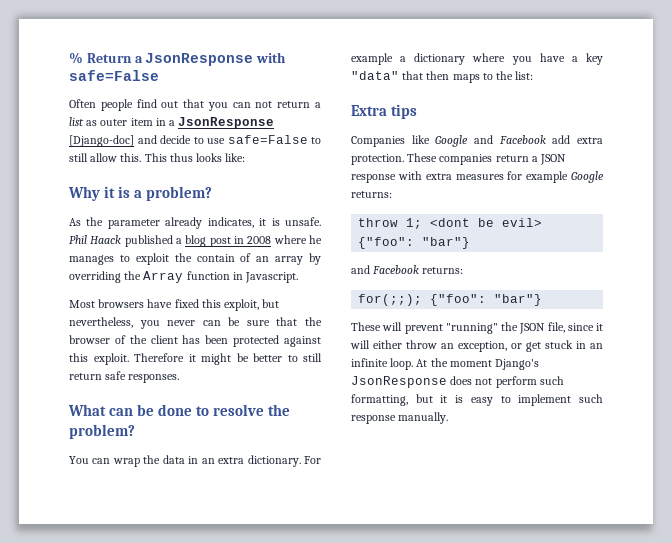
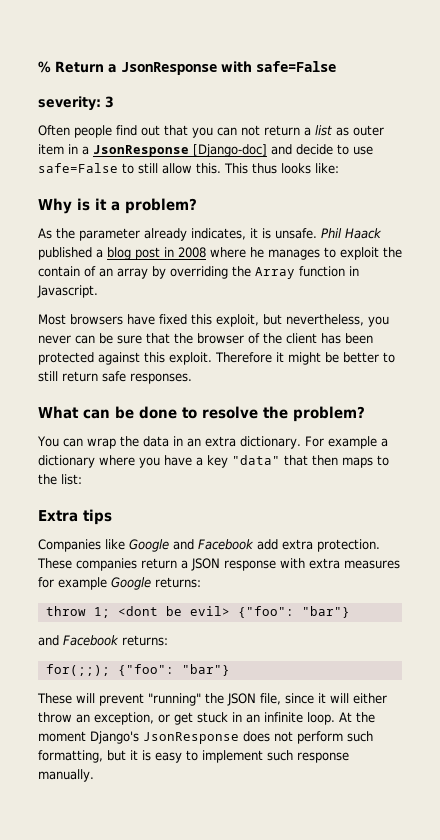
(159, 75) none -> [38,96,114,111] // severity: 3
[104,186,131,198] it is -> [77,198,107,211] is it

